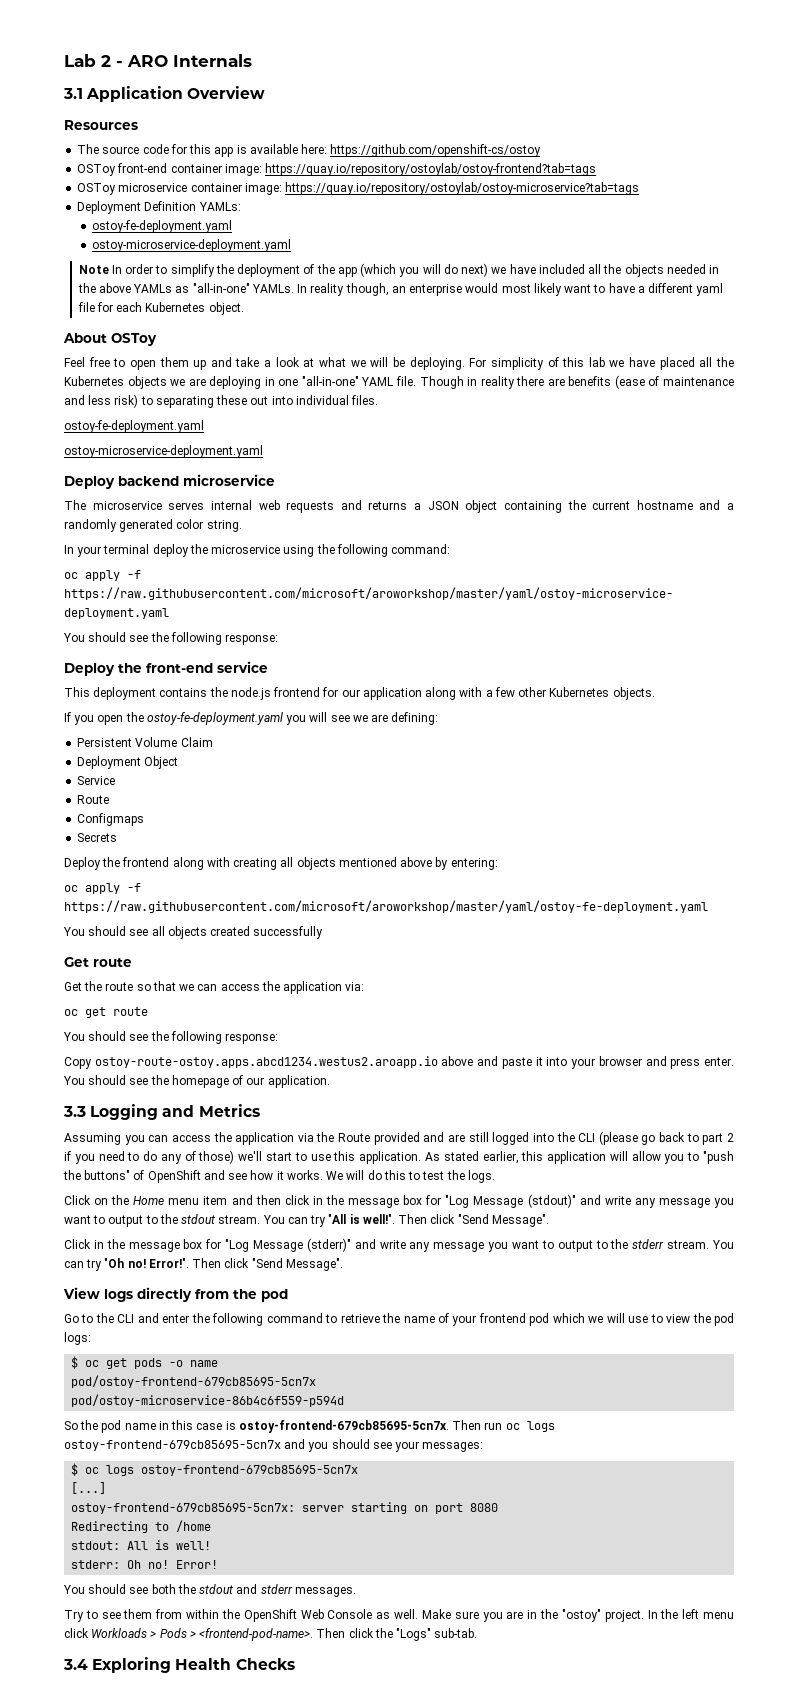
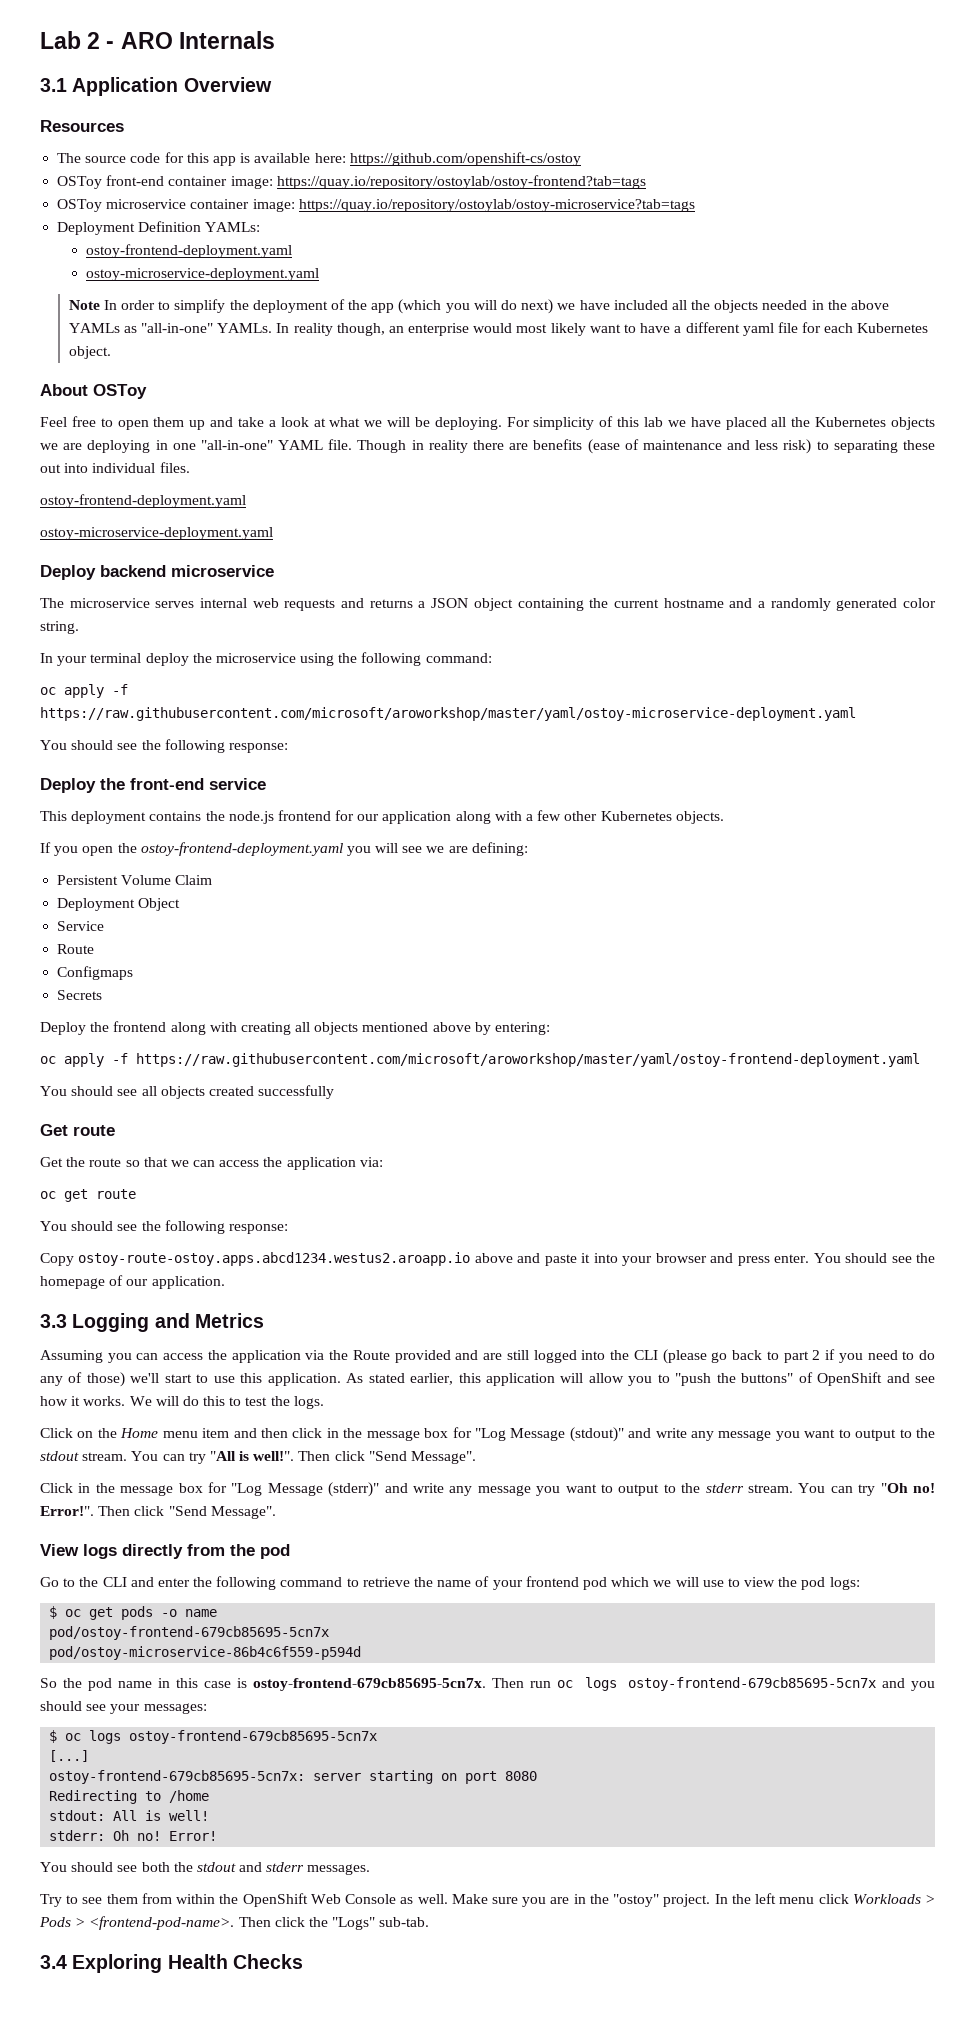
[91,220,232,233] ostoy-fe-deployment.yaml -> [85,244,292,258] ostoy-frontend-deployment.yaml
[64,420,204,433] ostoy-fe-deployment.yaml -> [40,494,246,508] ostoy-frontend-deployment.yaml
[146,712,283,725] ostoy-fe-deployment.yaml -> [140,842,343,856] ostoy-frontend-deployment.yaml
[64,900,708,913] https://raw.githubusercontent.com/microsoft/aroworkshop/master/yaml/ostoy-fe-deployment.yaml -> [136,1053,920,1067] https://raw.githubusercontent.com/microsoft/aroworkshop/master/yaml/ostoy-frontend-deployment.yaml

